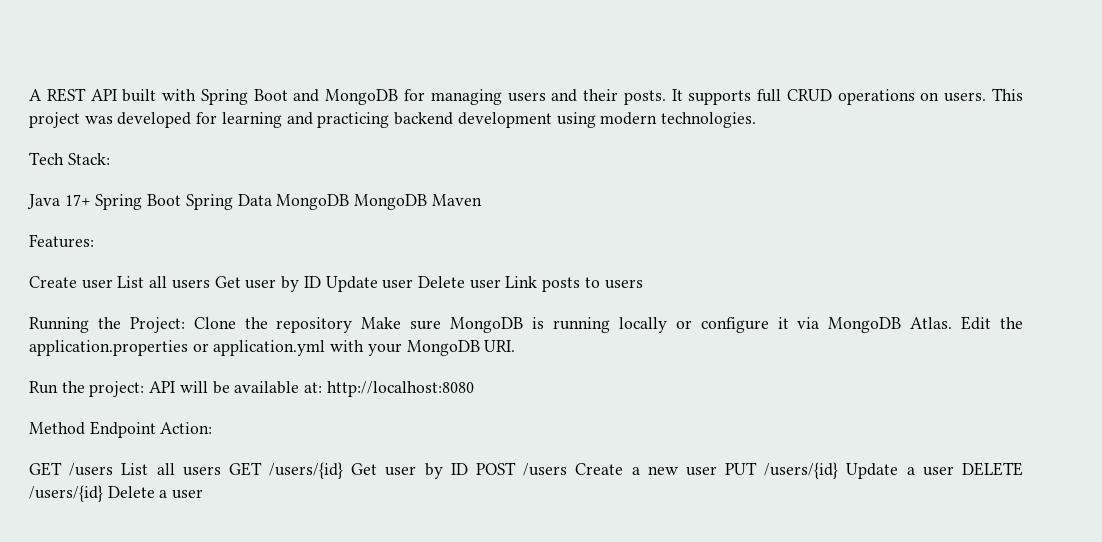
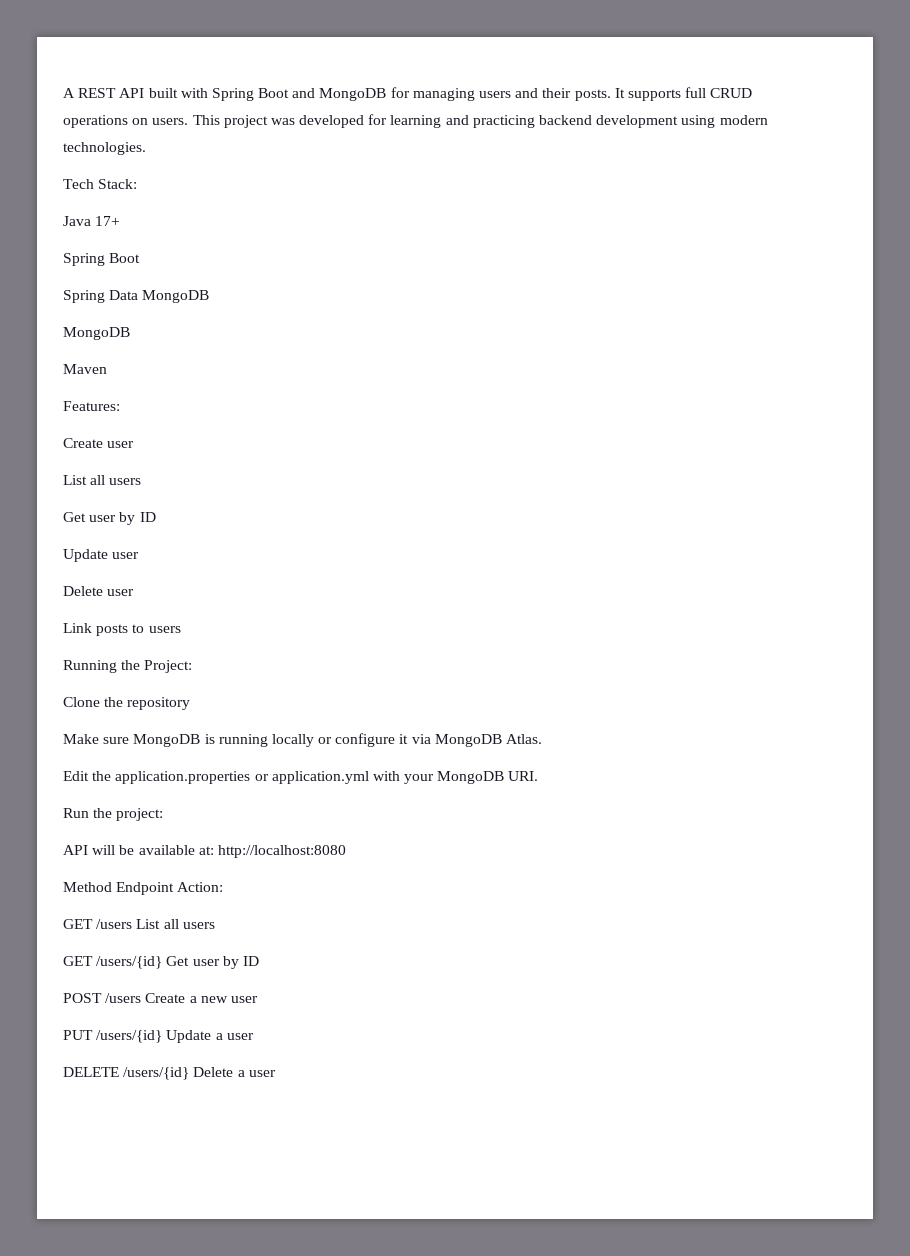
[95,194,182,210] Spring Boot -> [63,253,141,266] // Spring Boot //
[354,194,428,210] MongoDB -> [63,327,130,340] // MongoDB //
[117,276,321,292] List all users Get user by ID -> [63,475,142,485] [63,512,156,525] // List all users // Get user by ID //
(414, 284) none -> (140, 555) //
(501, 284) none -> (135, 592) //
(185, 325) none -> (193, 666) //
(353, 325) none -> (191, 703) //
(953, 323) none -> (543, 739) //
(145, 389) none -> (164, 814) //
(221, 471) none -> (215, 925) //
(468, 469) none -> (259, 961) //
(717, 471) none -> (258, 999) //
(954, 471) none -> (254, 1036) //

